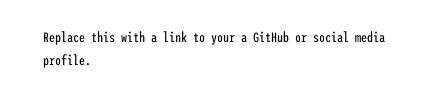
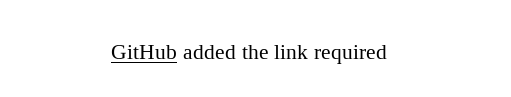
[43,31,385,45] [43,54,91,68] Replace this with a link to your a GitHub or social media profile. -> [111,45,388,64] GitHub added the link required

